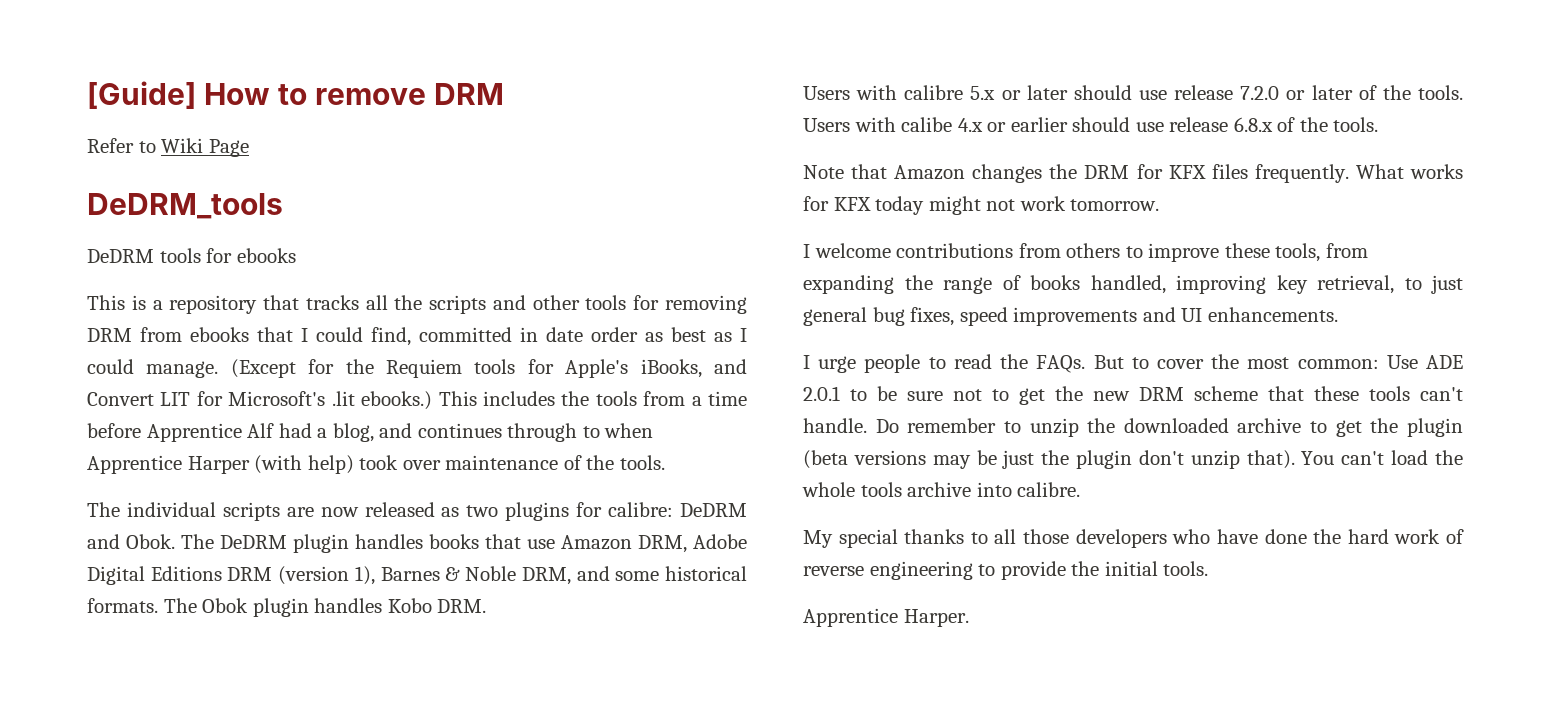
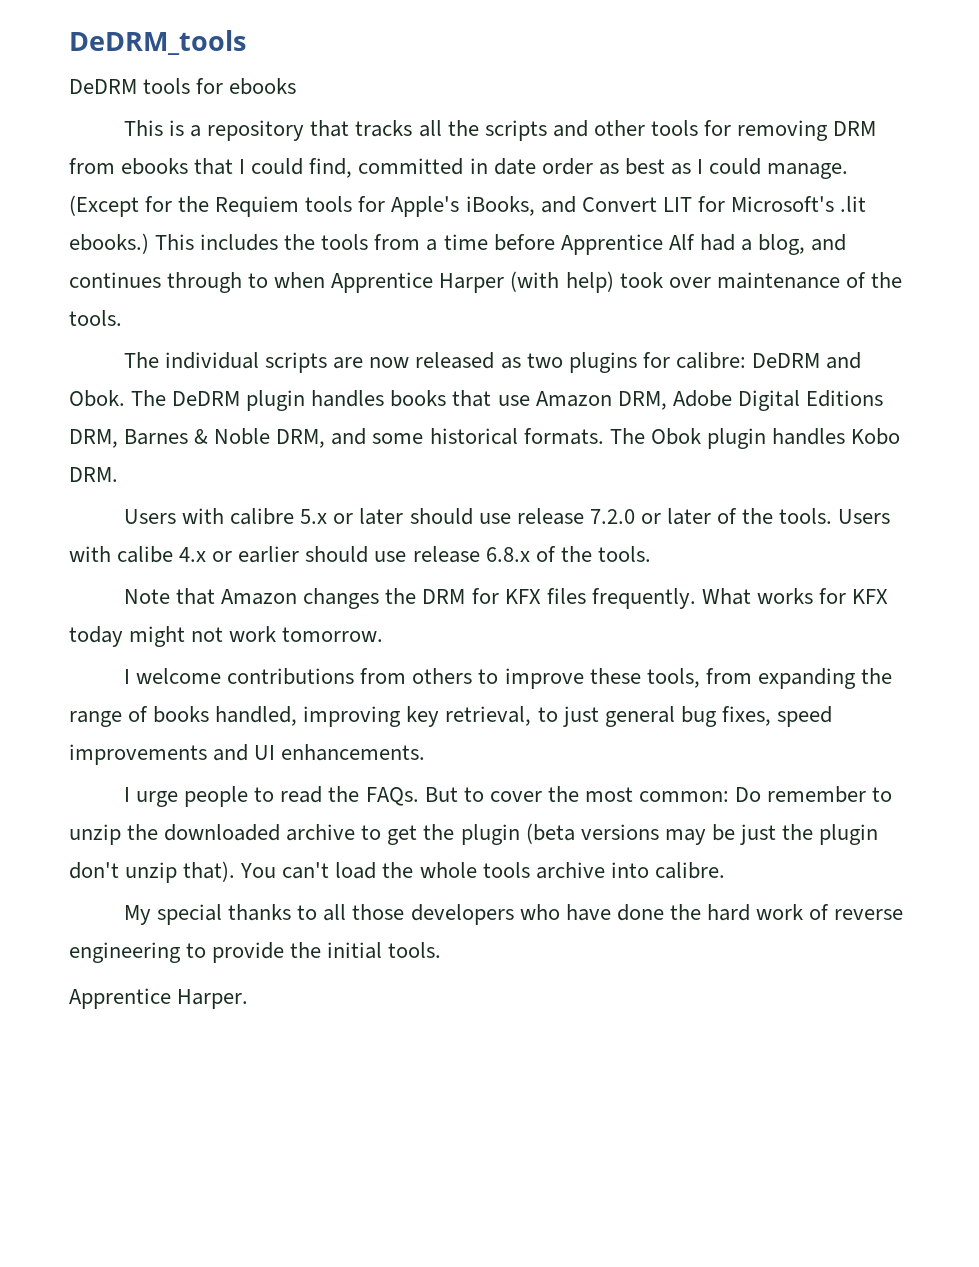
[87,81,505,109] [87,138,249,157] [Guide] How to remove DRM // Refer to Wiki Page // -> (69, 42) none
[227,566,375,585] DRM (version 1), -> [69,429,118,448] DRM,
[1386,355,1463,369] [803,386,1463,405] [803,418,867,433] Use ADE 2.0.1 to be sure not to get the new DRM scheme that these tools can't handle. -> (729, 796) none

